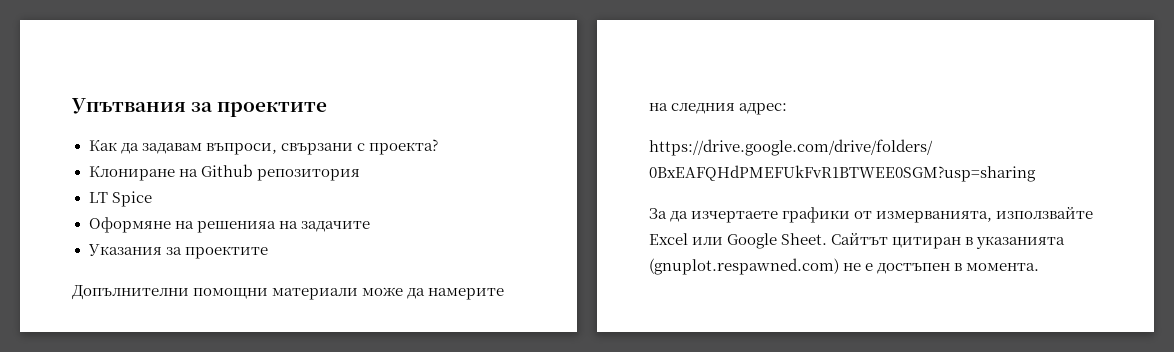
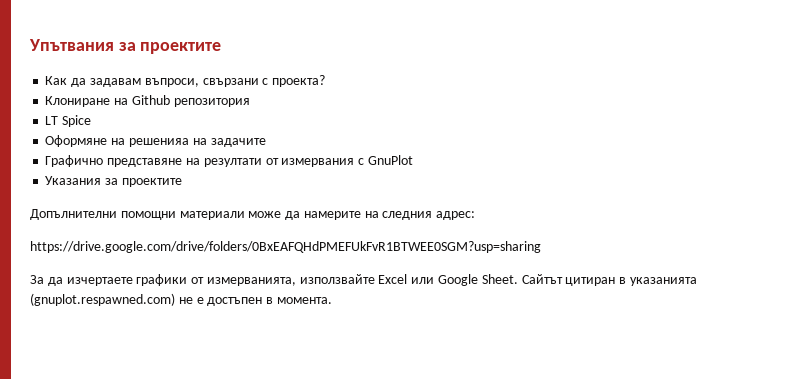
(370, 226) none -> [45,155,413,167] // Графично представяне на резултати от измервания с GnuPlot

